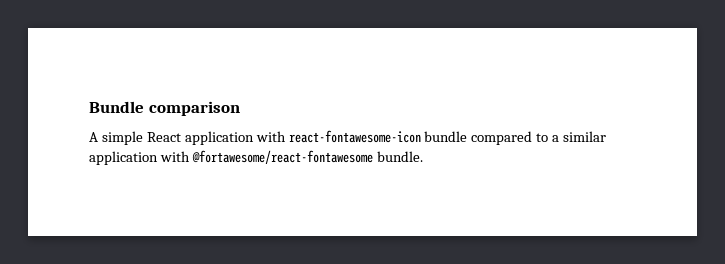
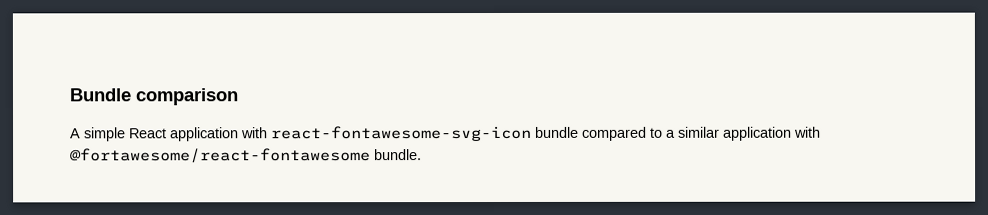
[288,130,421,143] react-fontawesome-icon -> [271,125,532,142] react-fontawesome-svg-icon

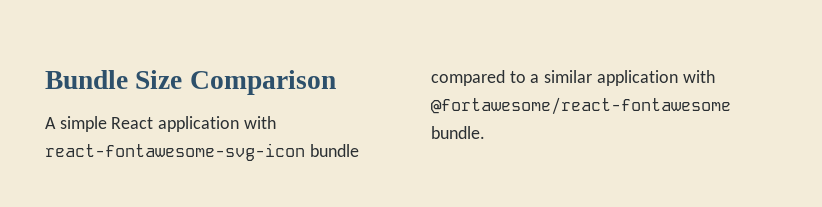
[135,88,238,106] comparison -> [135,70,336,95] Size Comparison

